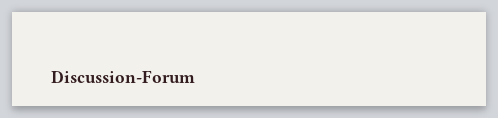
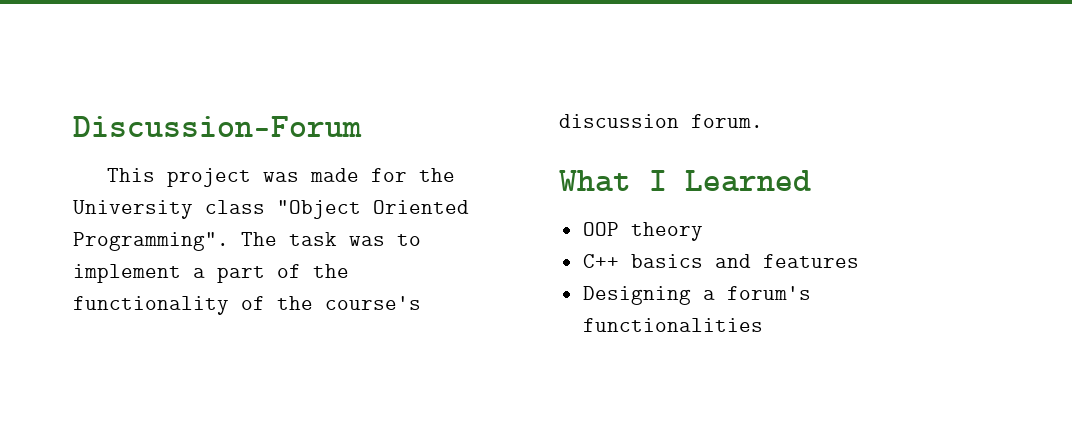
(195, 76) none -> [106,168,455,187] [73,200,469,219] [73,232,421,251] [73,264,349,283] [73,296,421,315] [559,114,763,128] [559,170,811,192] [582,222,703,241] [582,254,859,268] [582,286,811,305] [582,318,763,332] // This project was made for the University class "Object Oriented Programming". The task was to implement a part of the functionality of the course's discussion forum. // What I Learned // OOP theory // C++ basics and features // Designing a forum's functionalities

